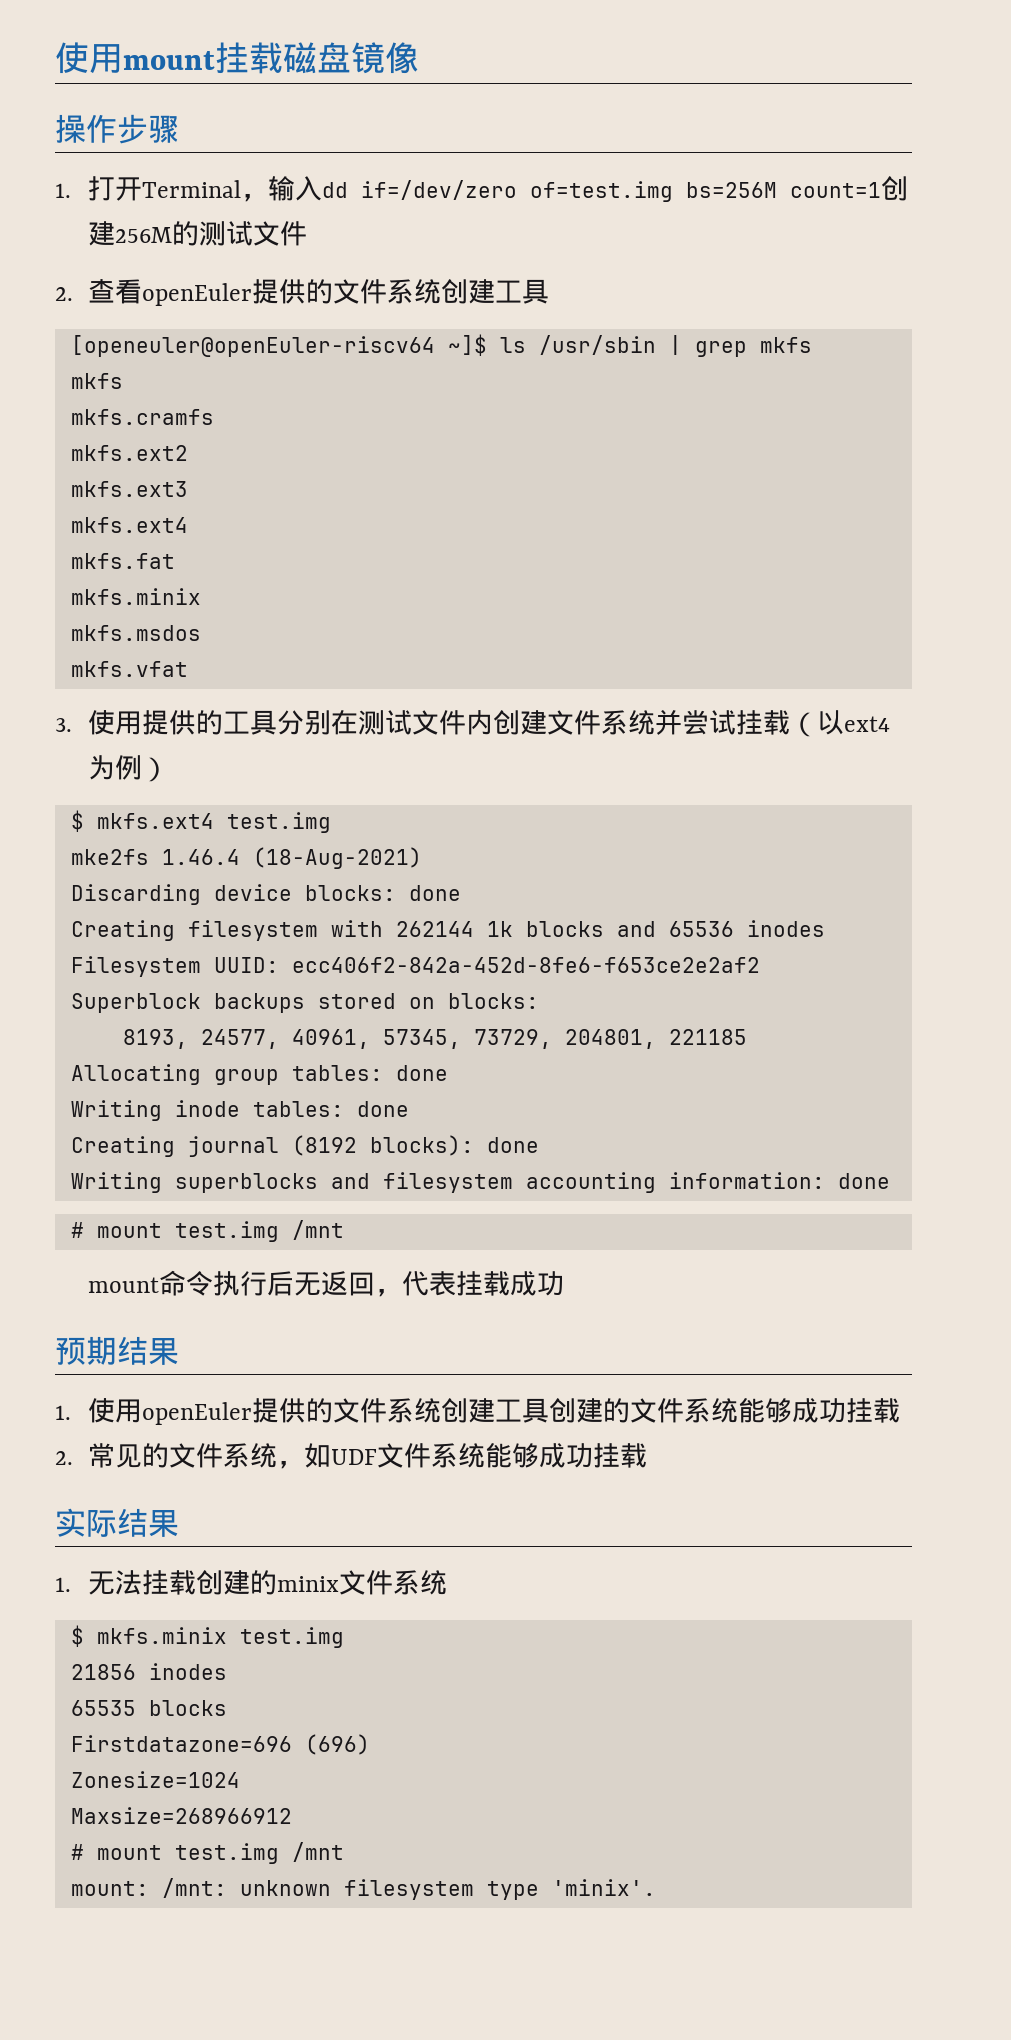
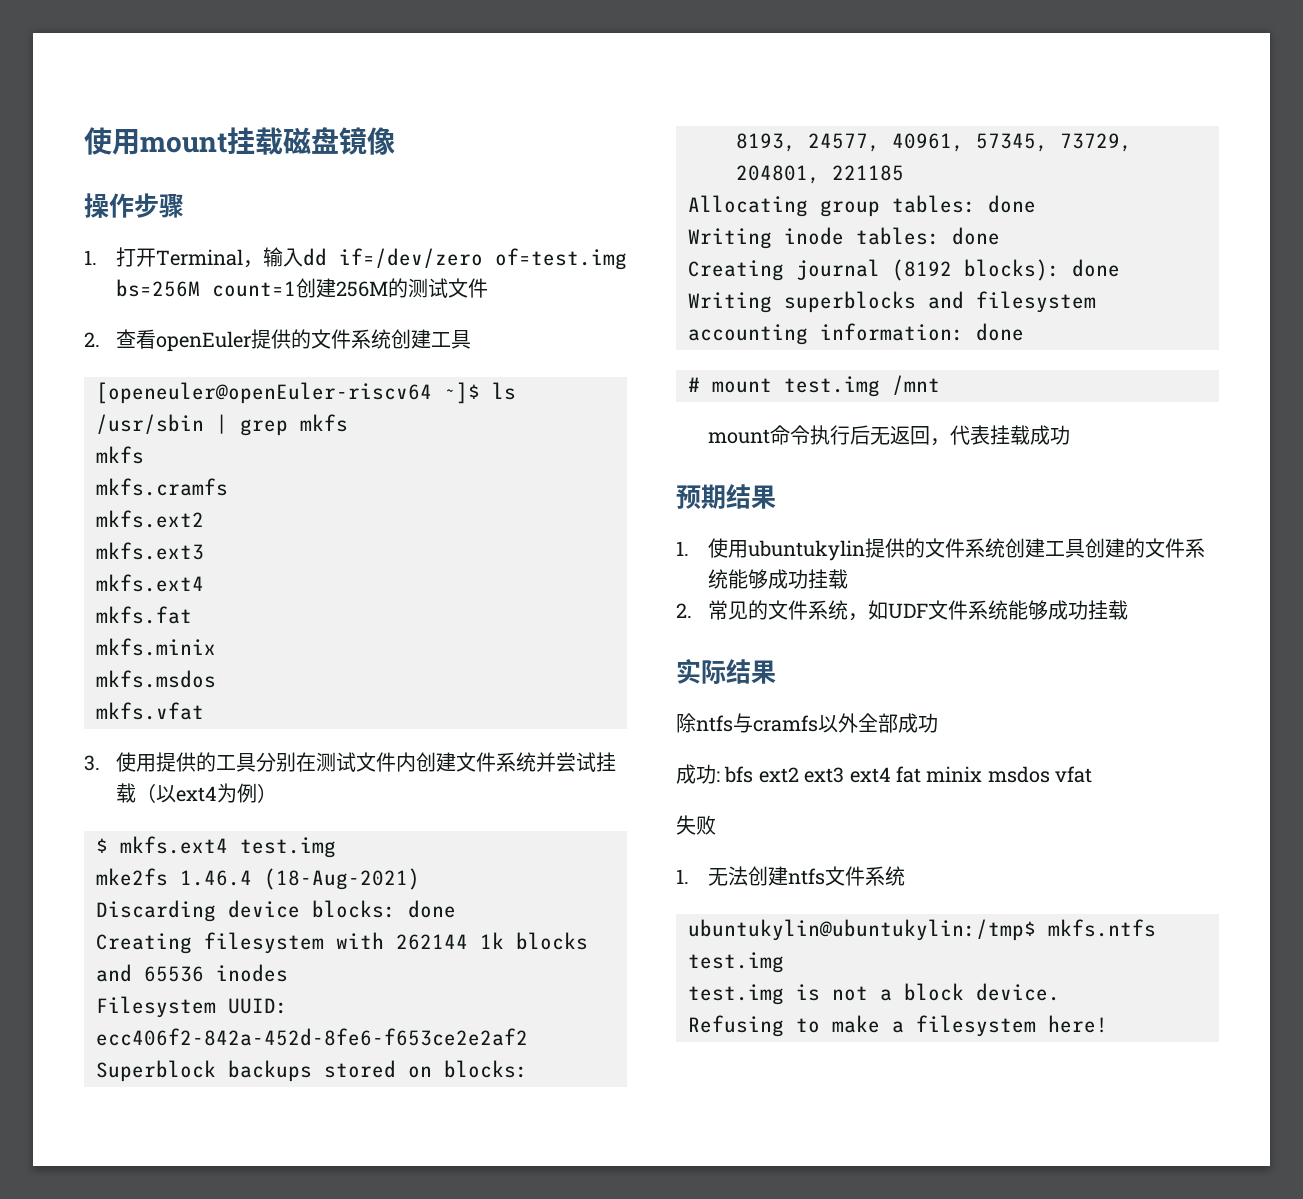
[142,1402,253,1425] openEuler -> [747,540,865,561] ubuntukylin
(179, 1523) none -> [676,713,938,733] [676,764,1093,784] [676,815,716,835] // 除ntfs与cramfs以外全部成功 // 成功: bfs ext2 ext3 ext4 fat minix msdos vfat // 失败
[142,1570,340,1595] 挂载创建的minix -> [747,866,825,886] 创建ntfs
[70,1625,344,1648] [70,1663,227,1680] [70,1700,227,1716] [70,1734,370,1755] [70,1771,240,1788] [70,1807,292,1824] [70,1842,344,1864] [70,1878,656,1900] $ mkfs.minix test.img // 21856 inodes // 65535 blocks // Firstdatazone=696 (696) // Zonesize=1024 // Maxsize=268966912 // # mount test.img /mnt // mount: /mnt: unknown filesystem type 'minix'. -> [688,919,1156,941] [688,952,784,973] [688,983,1060,1005] [688,1015,1108,1037] ubuntukylin@ubuntukylin:/tmp$ mkfs.ntfs test.img // test.img is not a block device. // Refusing to make a filesystem here!

